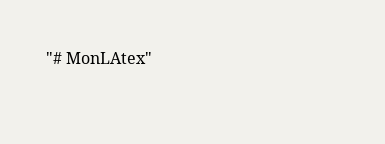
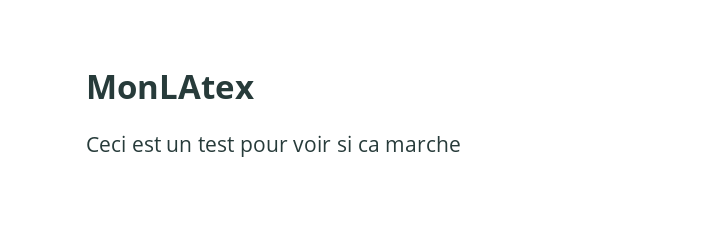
[46,52,153,64] "# MonLAtex" -> [86,75,254,99] [86,135,462,157] MonLAtex // Ceci est un test pour voir si ca marche

